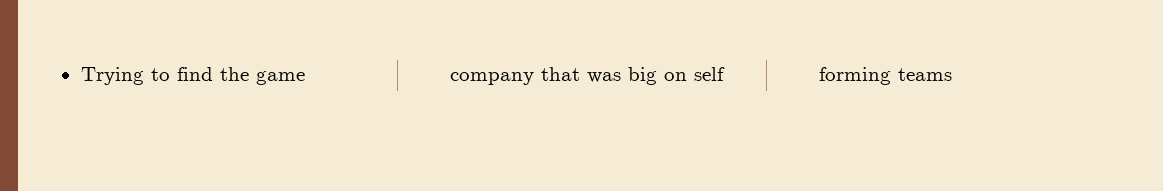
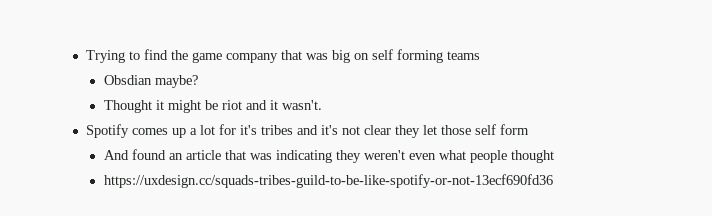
(952, 74) none -> [103,75,198,88] [103,100,322,113] [85,124,529,138] [103,149,554,163] [103,174,553,188] // Obsdian maybe? // Thought it might be riot and it wasn't. // Spotify comes up a lot for it's tribes and it's not clear they let those self form // And found an article that was indicating they weren't even what people thought // https://uxdesign.cc/squads-tribes-guild-to-be-like-spotify-or-not-13ecf690fd36

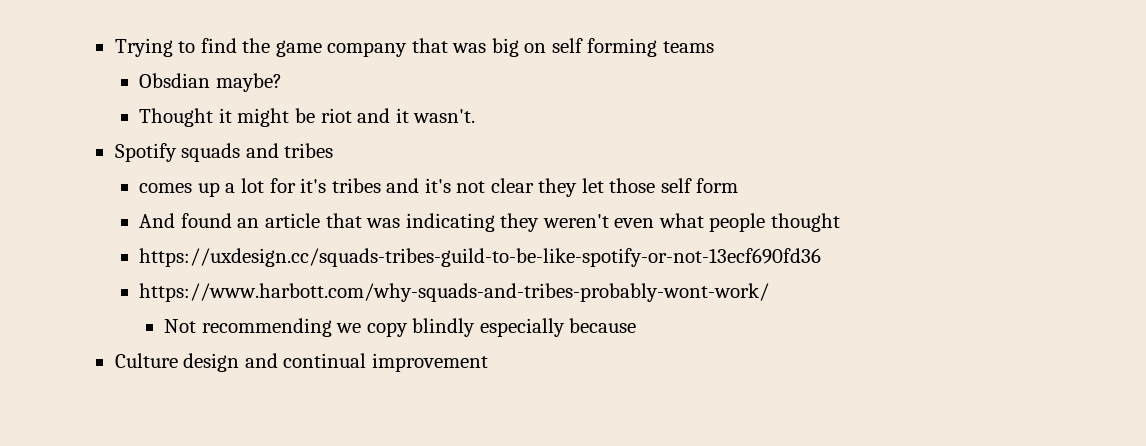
(129, 131) none -> [181,143,334,162] squads and tribes //
(553, 181) none -> [139,283,770,302] [164,318,637,337] [114,353,488,372] // https://www.harbott.com/why-squads-and-tribes-probably-wont-work/ // Not recommending we copy blindly especially because // Culture design and continual improvement

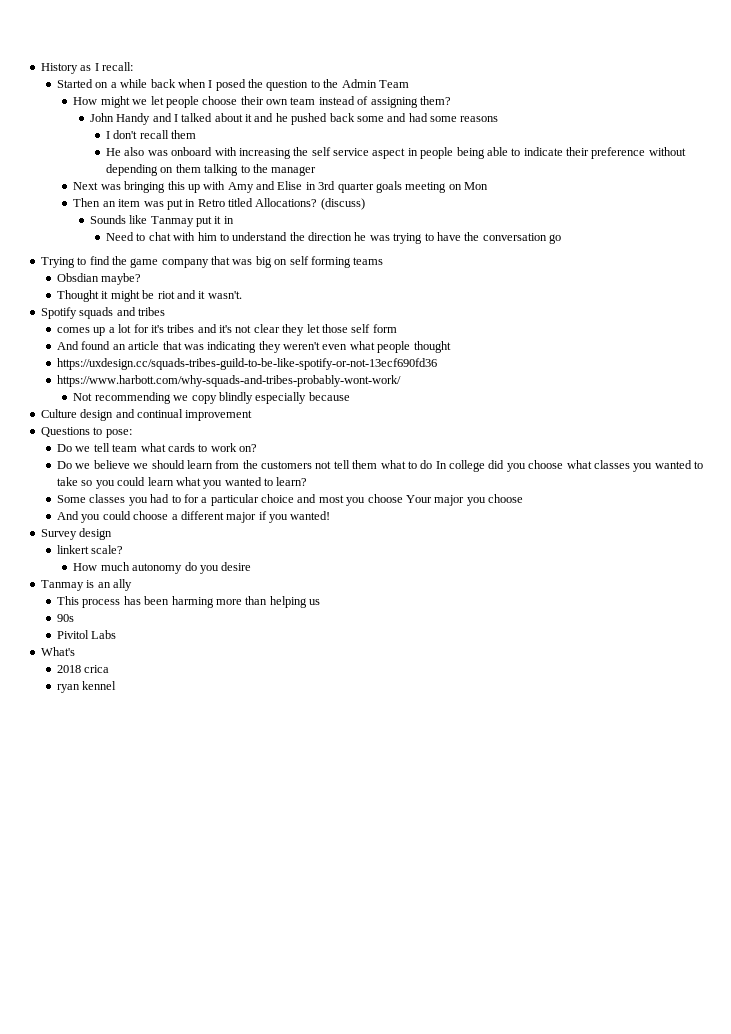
(114, 47) none -> [40,62,133,74] [57,79,409,91] [73,96,451,108] [89,113,499,125] [106,130,197,139] [106,147,686,159] [106,164,317,176] [73,181,489,193] [73,198,365,210] [89,215,234,227] [106,232,562,244] History as I recall: // Started on a while back when I posed the question to the Admin Team // How might we let people choose their own team instead of assigning them? // John Handy and I talked about it and he pushed back some and had some reasons // I don't recall them // He also was onboard with increasing the self service aspect in people being able to indicate their preference without depending on them talking to the manager // Next was bringing this up with Amy and Elise in 3rd quarter goals meeting on Mon // Then an item was put in Retro titled Allocations? (discuss) // Sounds like Tanmay put it in // Need to chat with him to understand the direction he was trying to have the conversation go //
(488, 362) none -> [40,427,132,438] [57,443,258,452] [57,460,704,472] [57,477,308,489] [57,494,524,506] [57,511,331,523] [40,528,113,540] [57,545,124,554] [73,562,252,574] [40,579,132,591] [57,596,321,608] [57,614,75,622] [57,630,117,639] [40,647,75,656] [57,665,110,673] [57,681,117,693] // Questions to pose: // Do we tell team what cards to work on? // Do we believe we should learn from the customers not tell them what to do In college did you choose what classes you wanted to take so you could learn what you wanted to learn? // Some classes you had to for a particular choice and most you choose Your major you choose // And you could choose a different major if you wanted! // Survey design // linkert scale? // How much autonomy do you desire // Tanmay is an ally // This process has been harming more than helping us // 90s // Pivitol Labs // What's // 2018 crica // ryan kennel

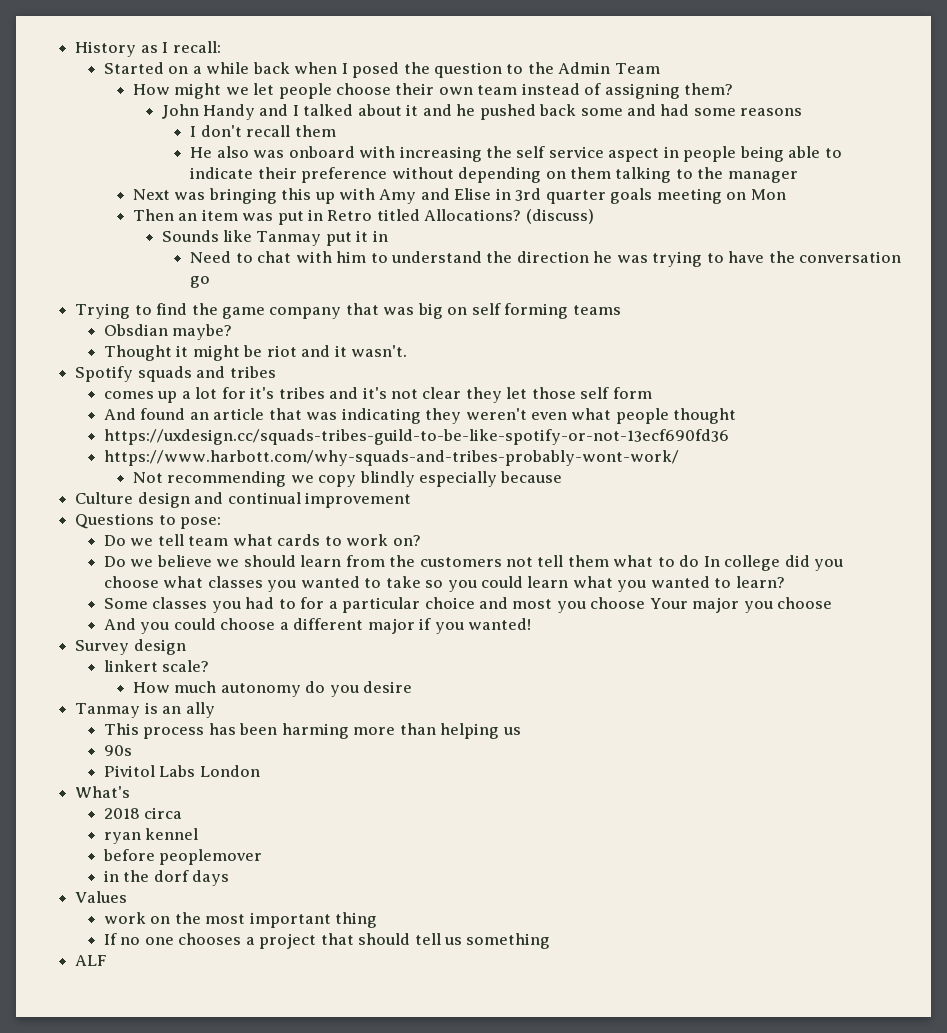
(117, 634) none -> [199,765,260,777] London
[84,665,110,673] crica -> [144,807,183,819] circa
(117, 685) none -> [102,849,263,865] [103,870,230,886] [75,891,128,903] [103,912,378,928] [103,933,551,949] [75,955,108,966] // before peoplemover // in the dorf days // Values // work on the most important thing // If no one chooses a project that should tell us something // ALF

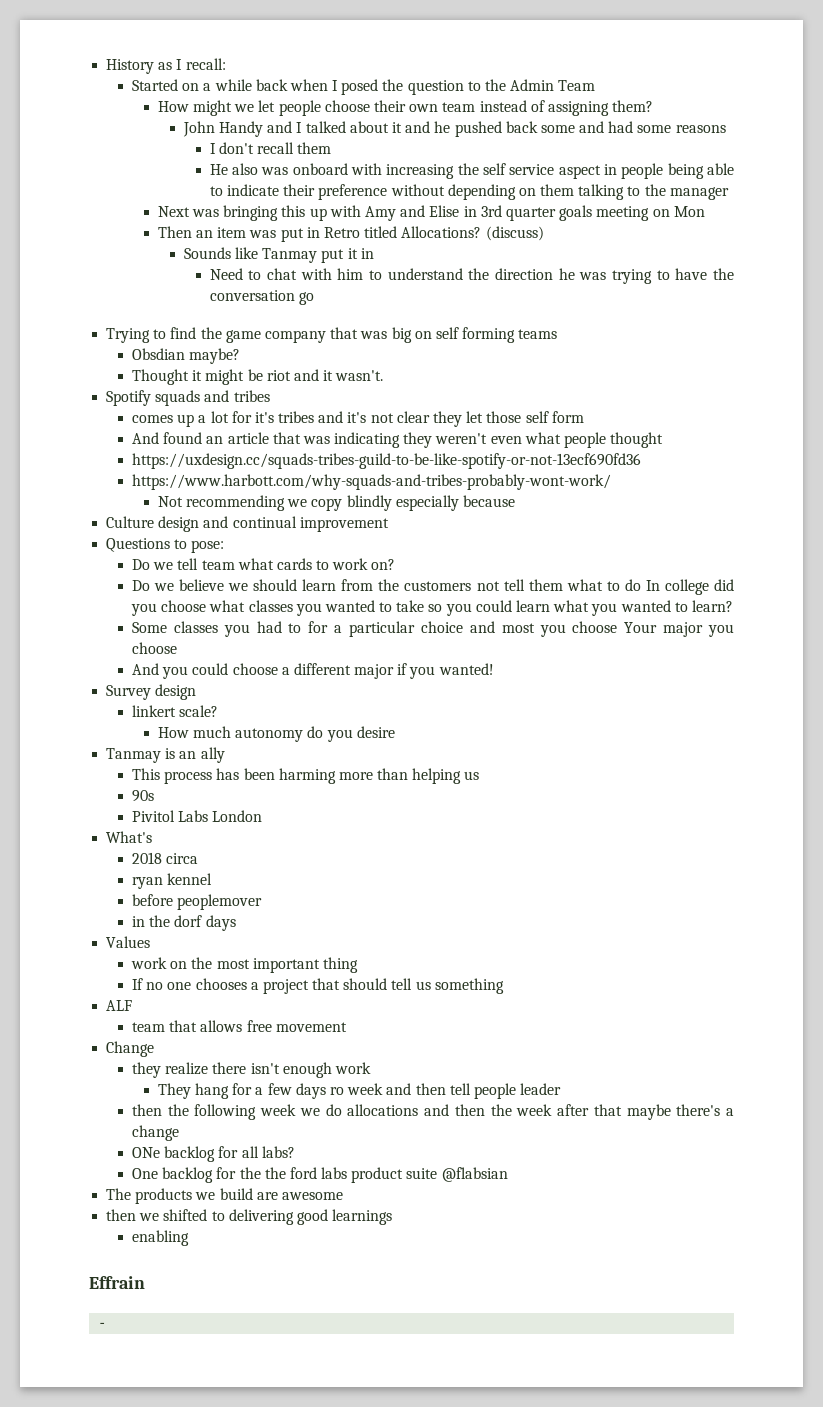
(108, 960) none -> [131,1020,347,1032] [106,1041,155,1057] [131,1062,371,1078] [157,1083,562,1099] [131,1104,735,1120] [131,1125,179,1141] [131,1146,295,1162] [131,1167,508,1183] [106,1188,343,1204] [106,1209,393,1225] [131,1230,189,1246] [89,1276,145,1289] [98,1322,108,1328] // team that allows free movement // Change // they realize there isn't enough work // They hang for a few days ro week and then tell people leader // then the following week we do allocations and then the week after that maybe there's a change // ONe backlog for all labs? // One backlog for the the ford labs product suite @flabsian // The products we build are awesome // then we shifted to delivering good learnings // enabling // Effrain // -

